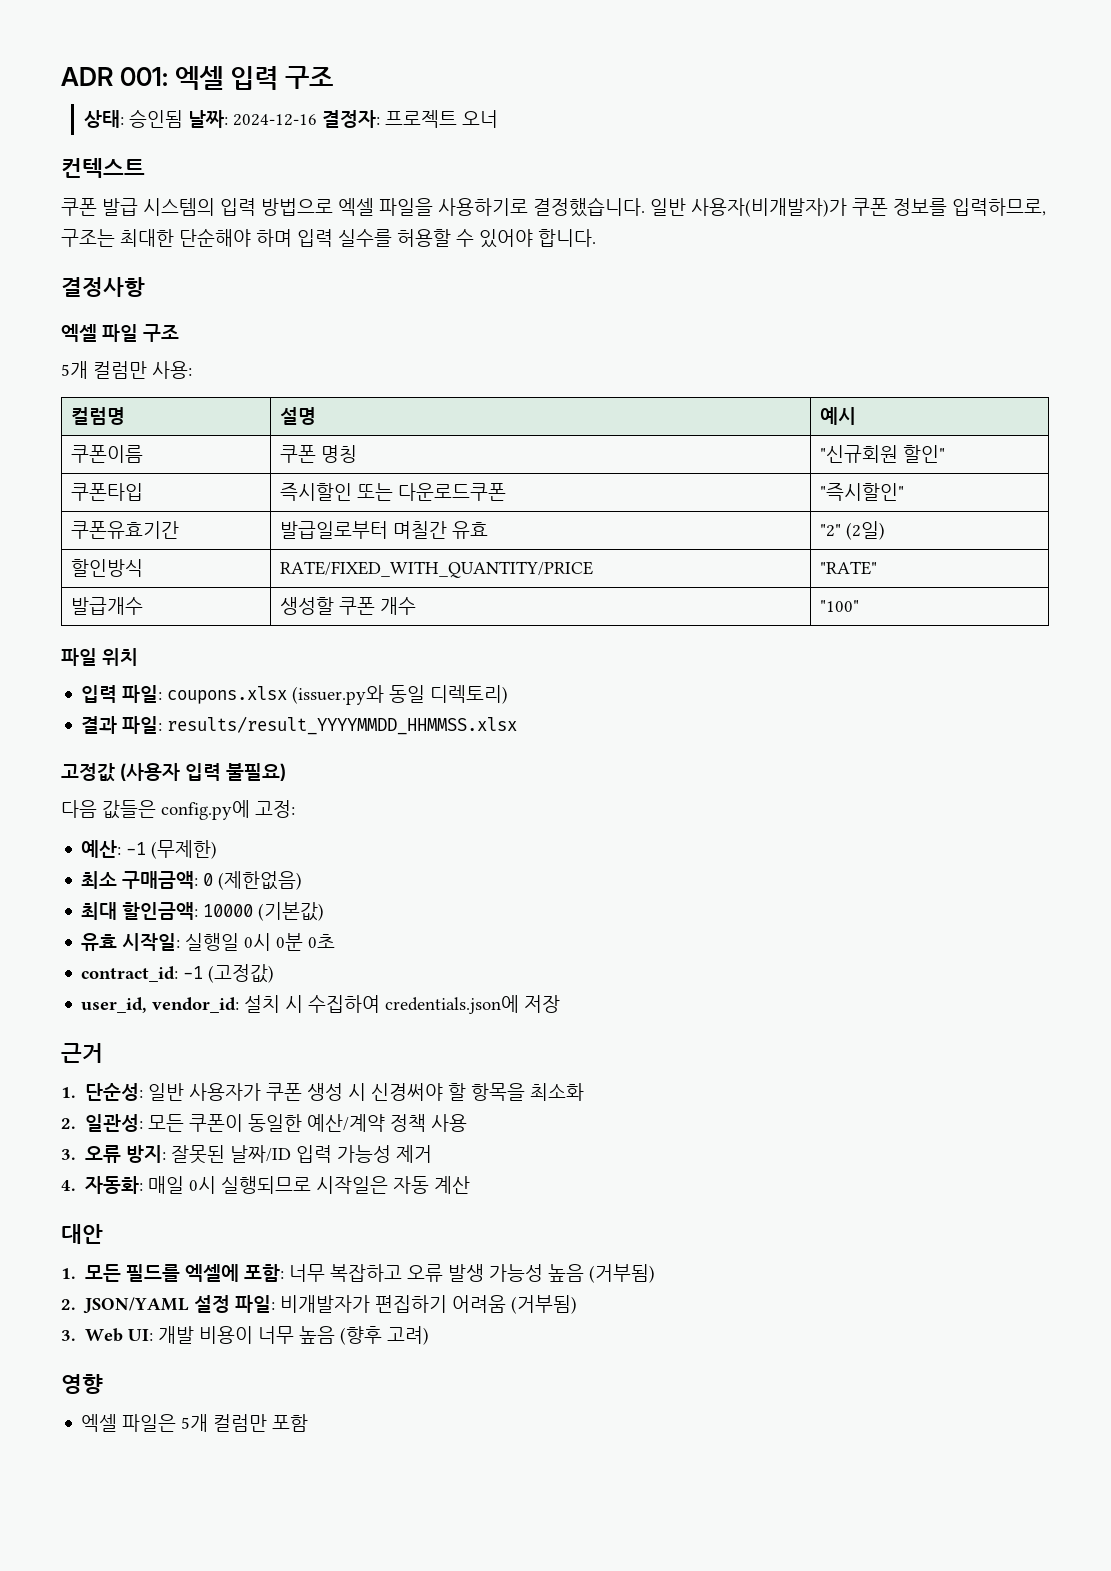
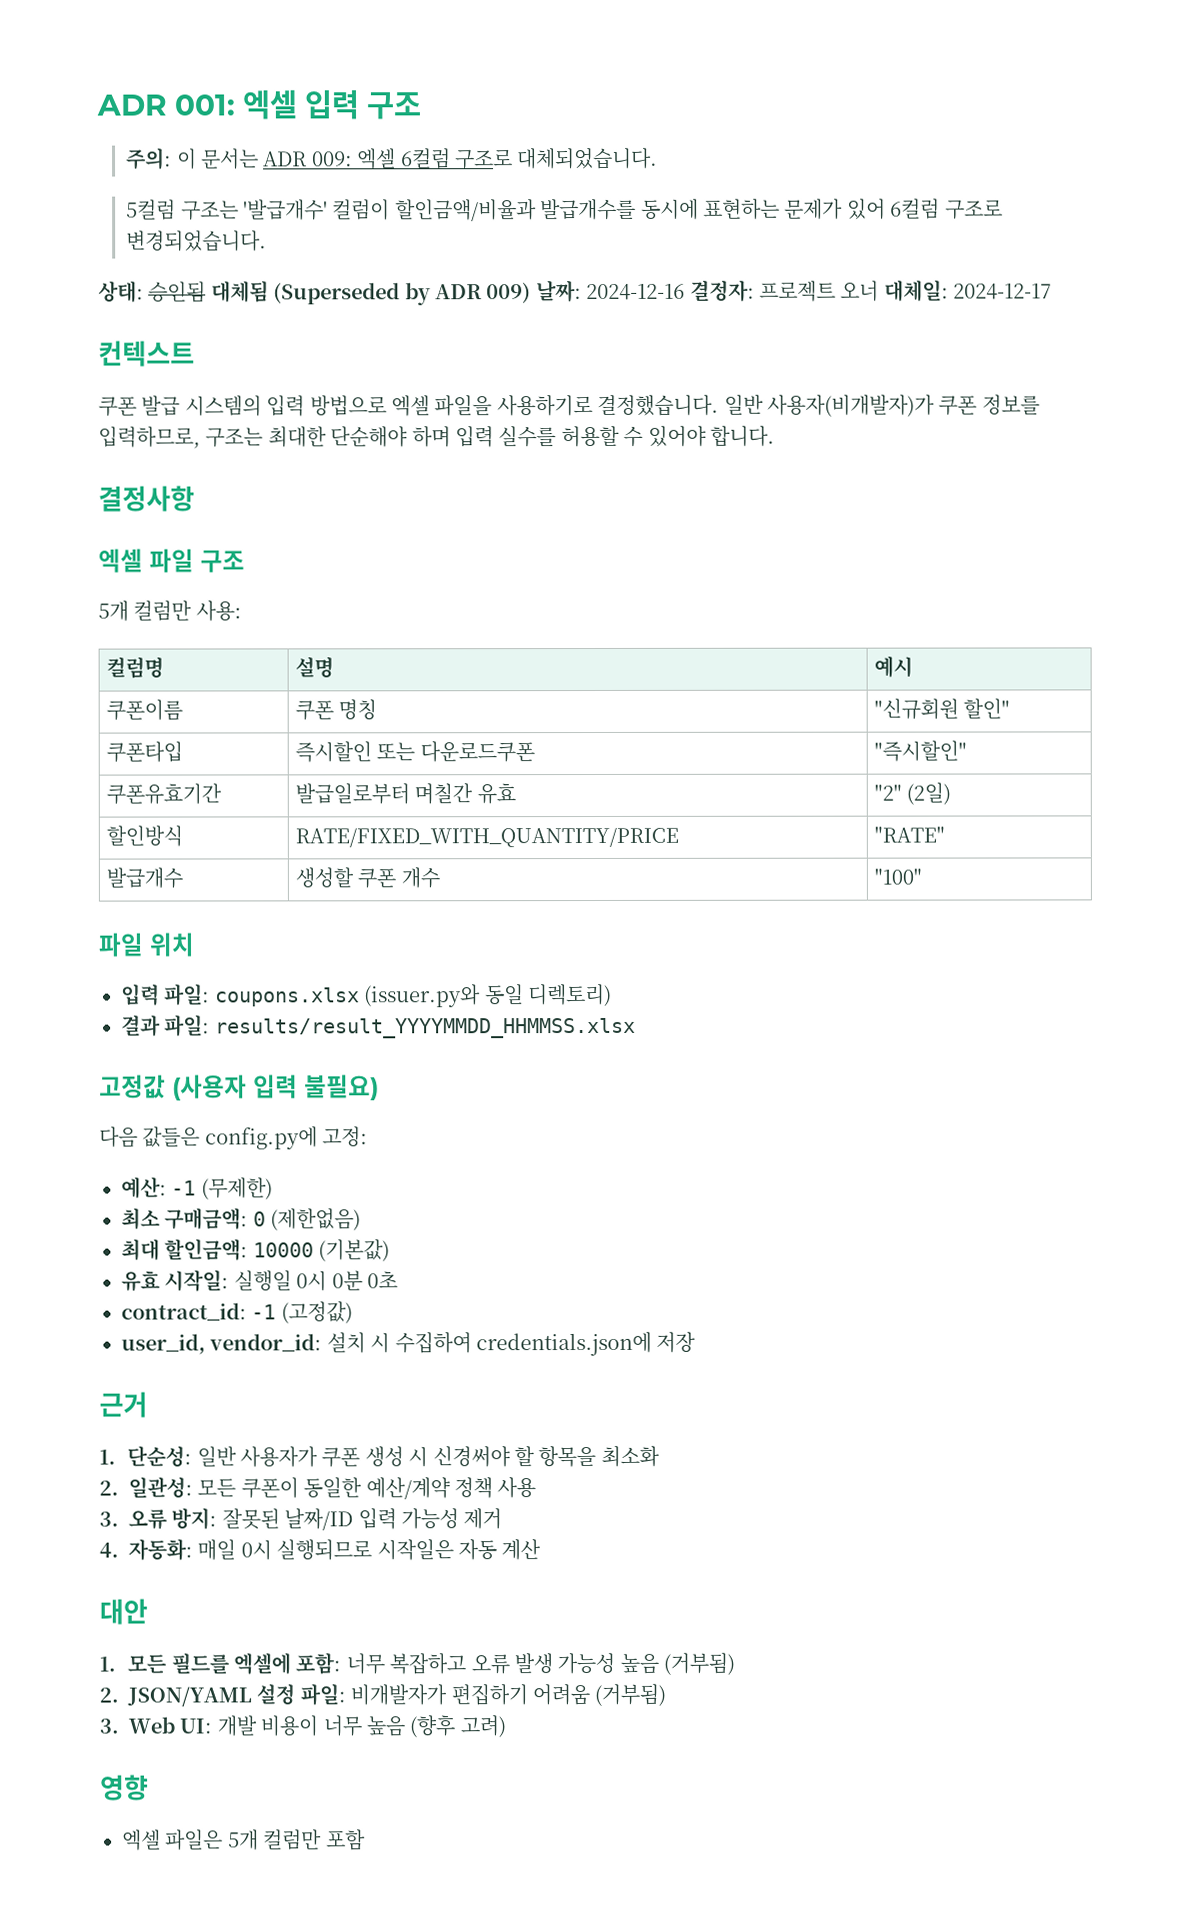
[84,109,184,128] 상태: 승인됨 -> [126,147,659,170] [126,198,1003,222] [126,230,268,252] [98,280,532,306] 주의: 이 문서는 ADR 009: 엑셀 6컬럼 구조로 대체되었습니다. // 5컬럼 구조는 '발급개수' 컬럼이 할인금액/비율과 발급개수를 동시에 표현하는 문제가 있어 6컬럼 구조로 변경되었습니다. // 상태: 승인됨 대체됨 (Superseded by ADR 009)
(499, 119) none -> [883,279,1053,302] 대체일: 2024-12-17

